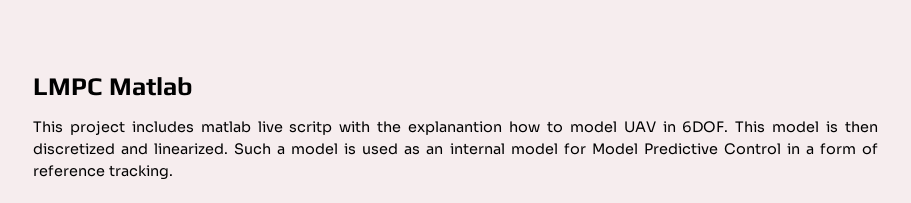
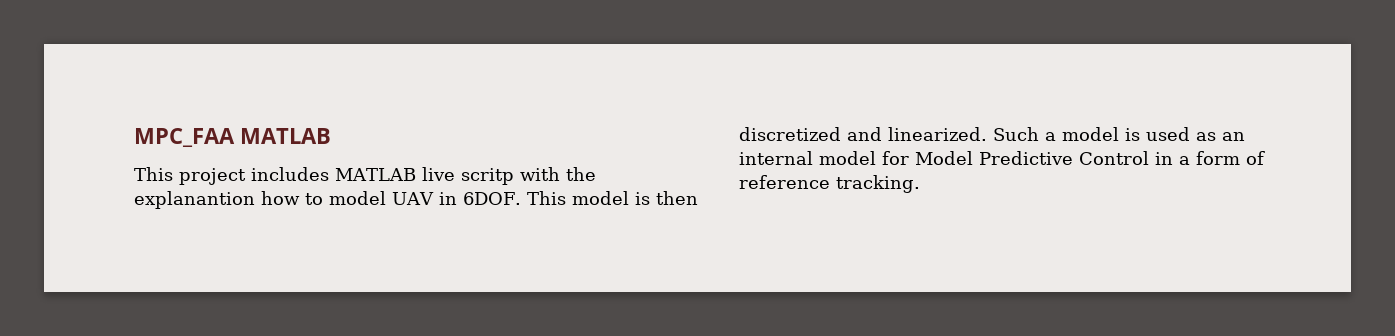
[33,77,193,96] LMPC Matlab -> [134,128,331,147] MPC_FAA MATLAB
[200,121,251,133] matlab -> [335,168,416,181] MATLAB

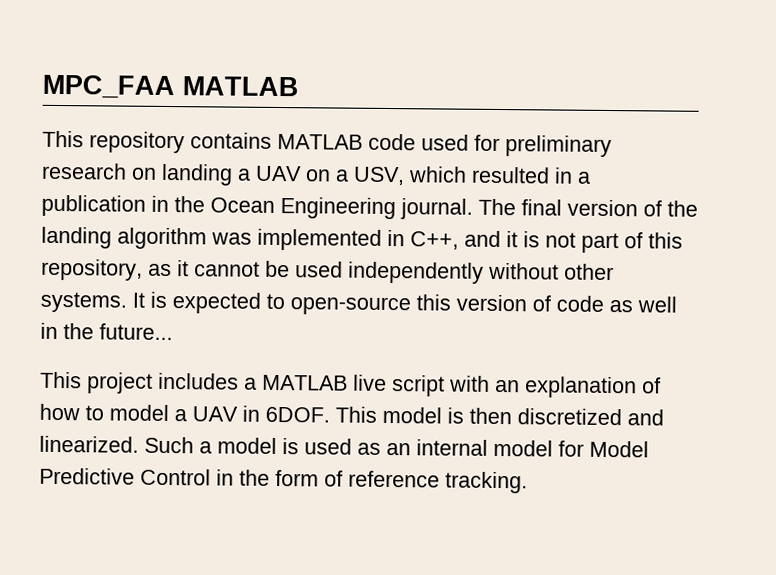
(331, 136) none -> [42,130,612,158] [41,162,591,186] [41,194,698,220] [41,226,683,254] [41,258,614,284] [40,291,677,316] [40,322,173,341] // This repository contains MATLAB code used for preliminary research on landing a UAV on a USV, which resulted in a publication in the Ocean Engineering journal. The final version of the landing algorithm was implemented in C++, and it is not part of this repository, as it cannot be used independently without other systems. It is expected to open-source this version of code as well in the future...
(329, 174) none -> [244,377,257,390] a
[460,167,596,185] [134,191,255,209] scritp with the explanantion -> [392,375,661,399] script with an explanation of
(386, 198) none -> [174,409,187,422] a
[1179,156,1190,165] a -> [239,469,270,486] the

